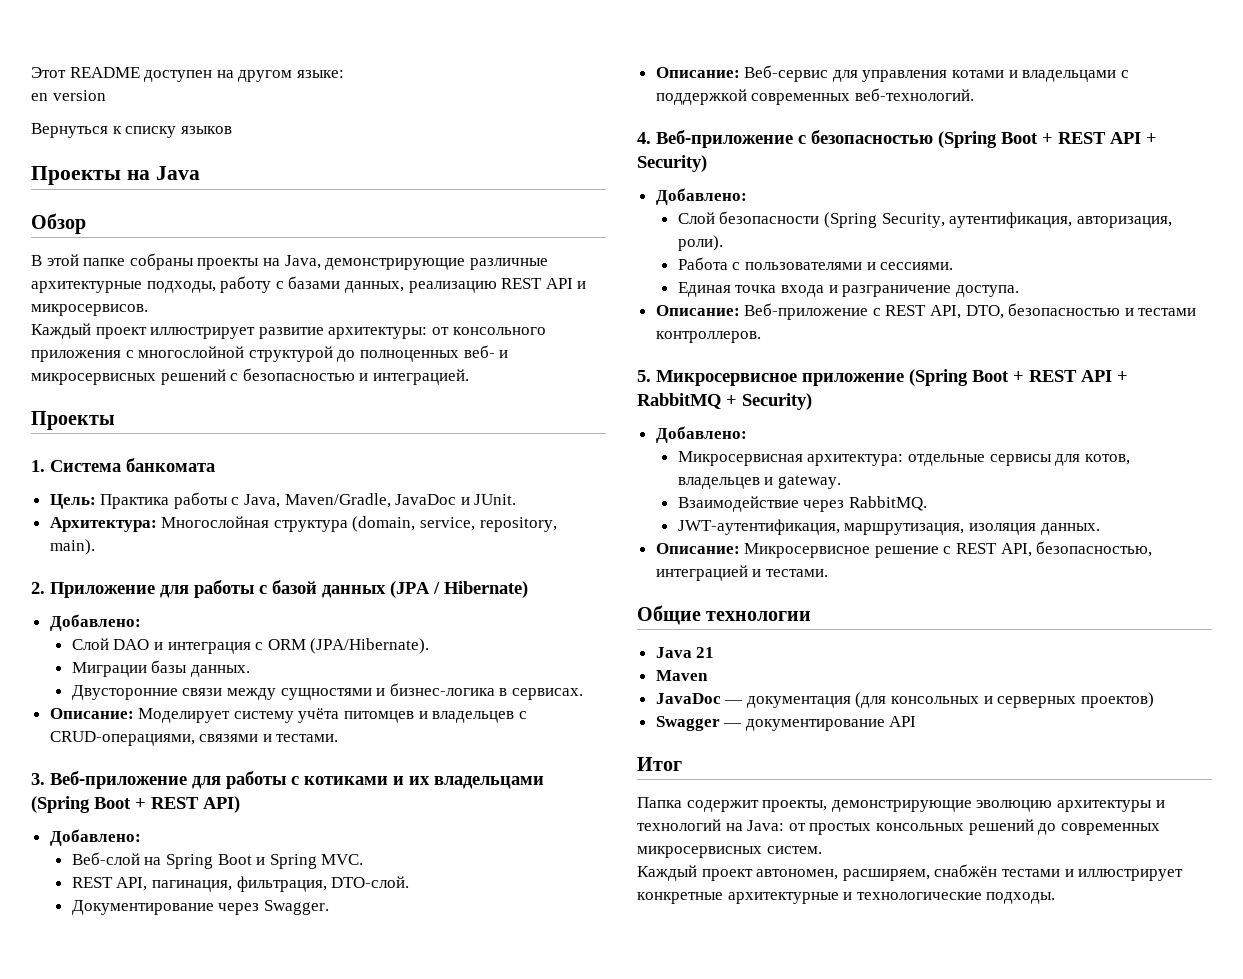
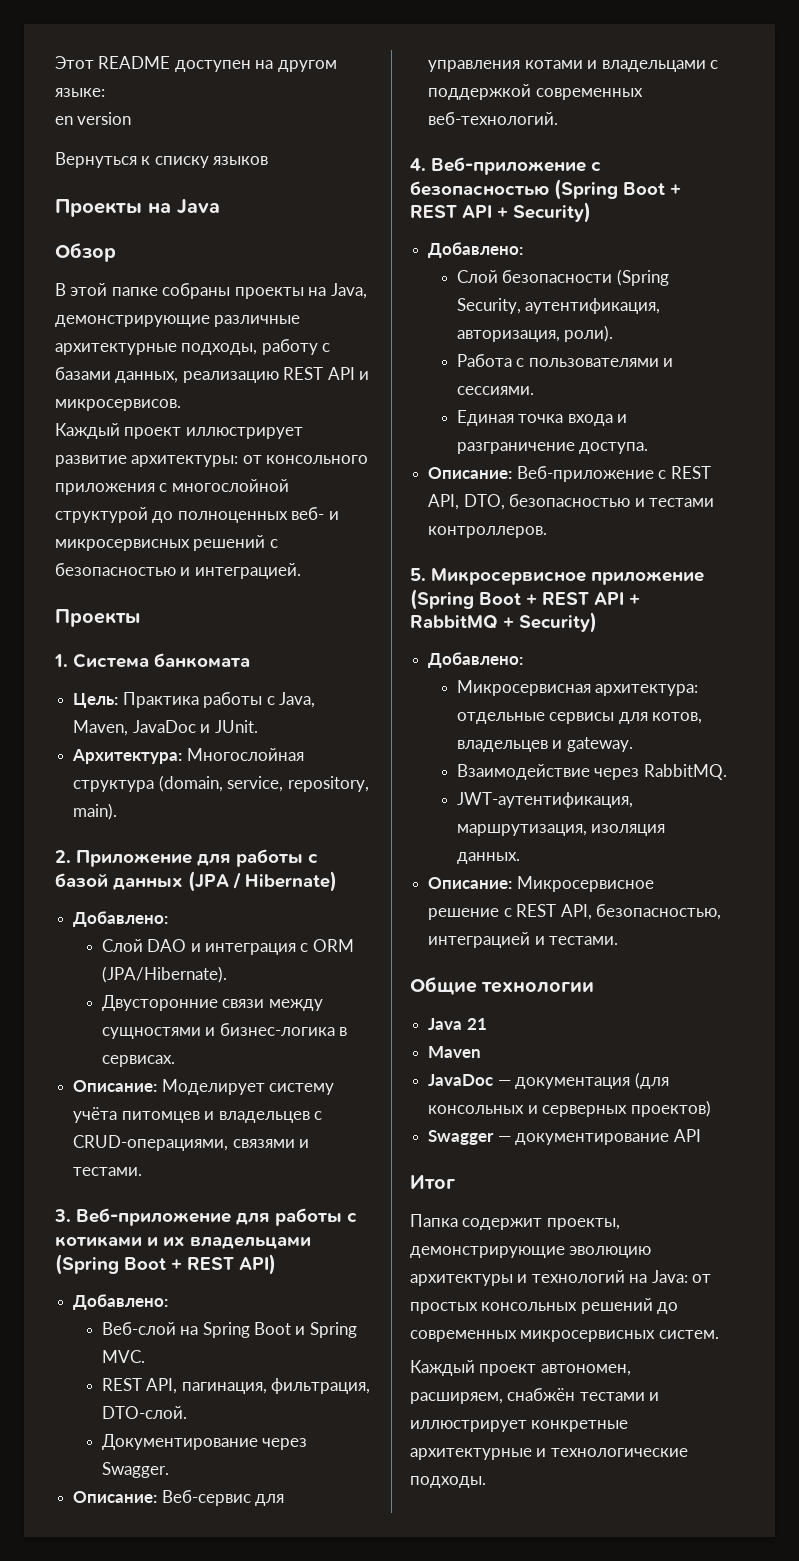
[284,493,391,508] Maven/Gradle, -> [73,720,129,736] Maven,
[71,660,250,677] // Миграции базы данных. -> (227, 974) none

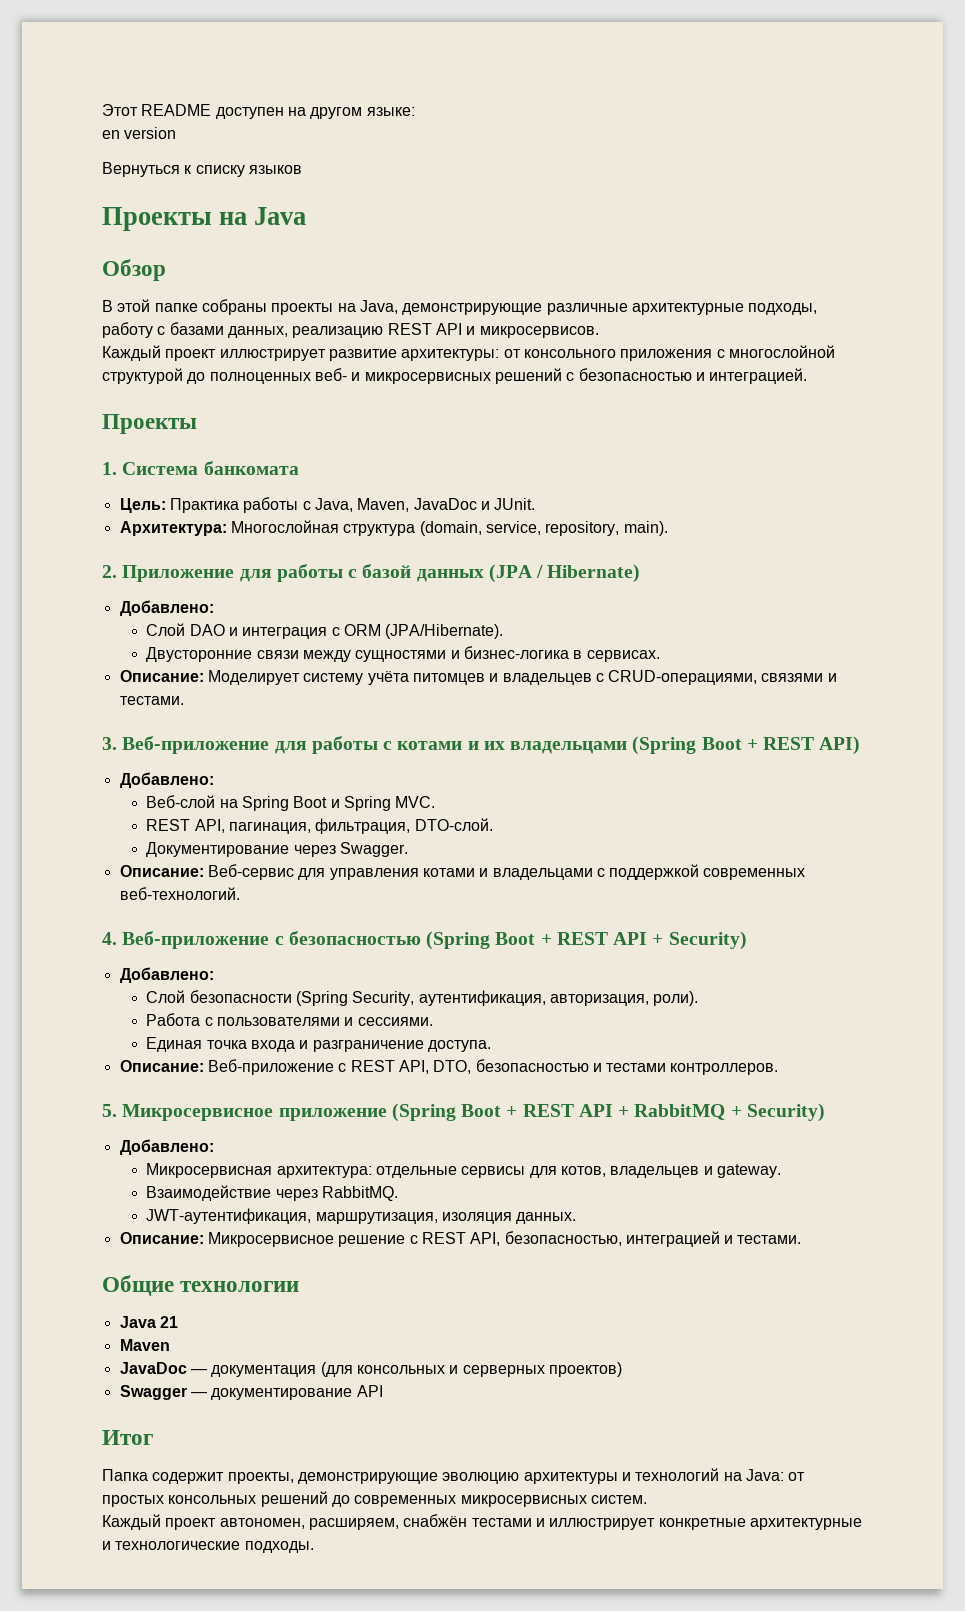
[55,1236,142,1247] котиками -> [397,741,463,750] котами

